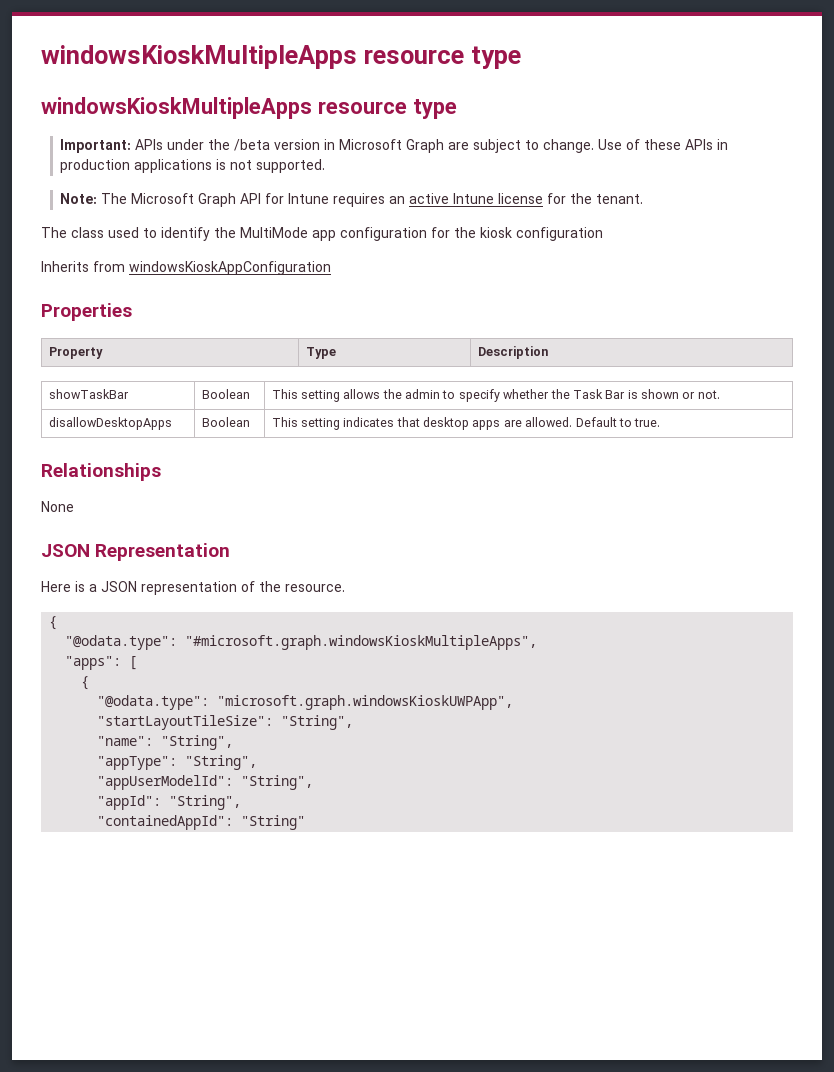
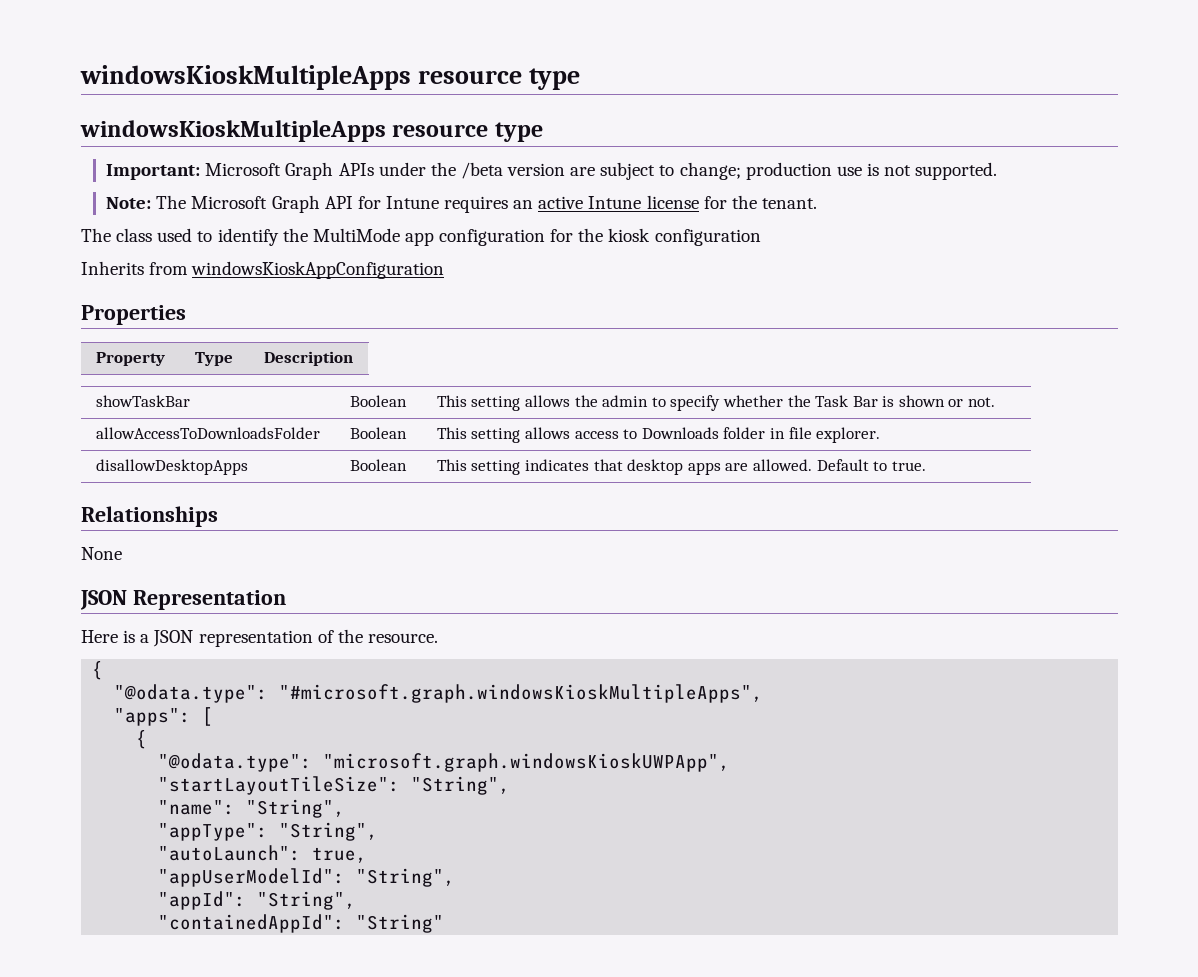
(132, 146) none -> [205,162,334,180] Microsoft Graph
[324,139,729,153] [60,159,213,173] in Microsoft Graph are subject to change. Use of these APIs in production applications -> [570,162,862,180] are subject to change; production use
(720, 394) none -> [95,427,320,439] [349,427,407,439] [436,427,881,443] // allowAccessToDownloadsFolder | Boolean | This setting allows access to Downloads folder in file explorer.
(258, 762) none -> [158,845,368,863] // "autoLaunch": true,

